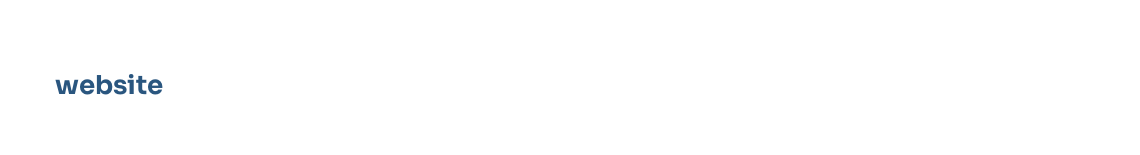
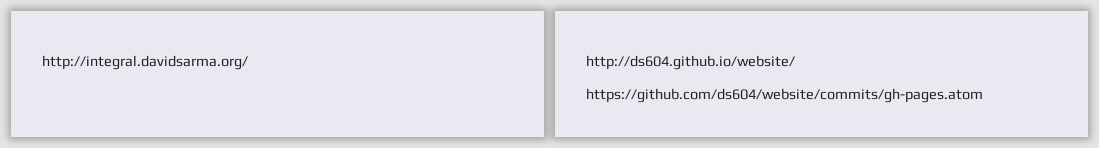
[55,74,163,95] website -> [42,55,248,70] [586,55,795,70] [586,88,983,103] http://integral.davidsarma.org/ // http://ds604.github.io/website/ // https://github.com/ds604/website/commits/gh-pages.atom

